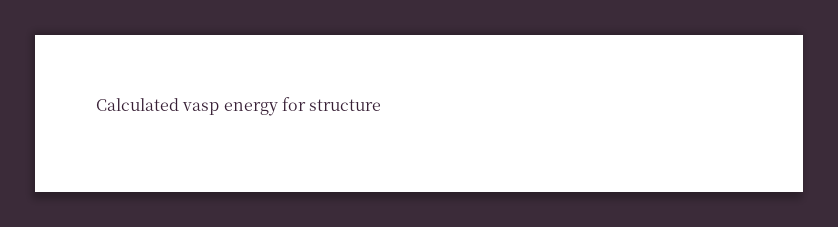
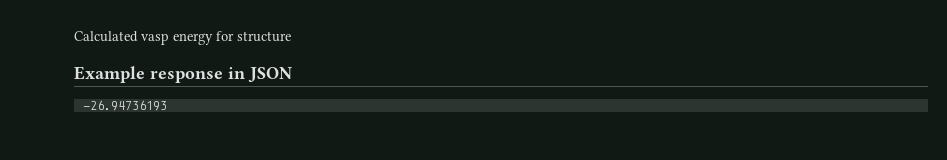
(382, 105) none -> [74,66,292,83] [82,100,167,111] // Example response in JSON // -26.94736193

